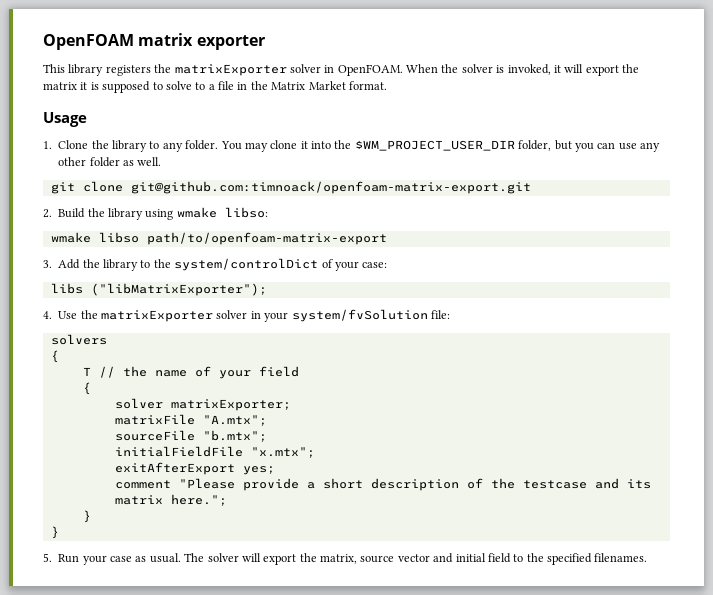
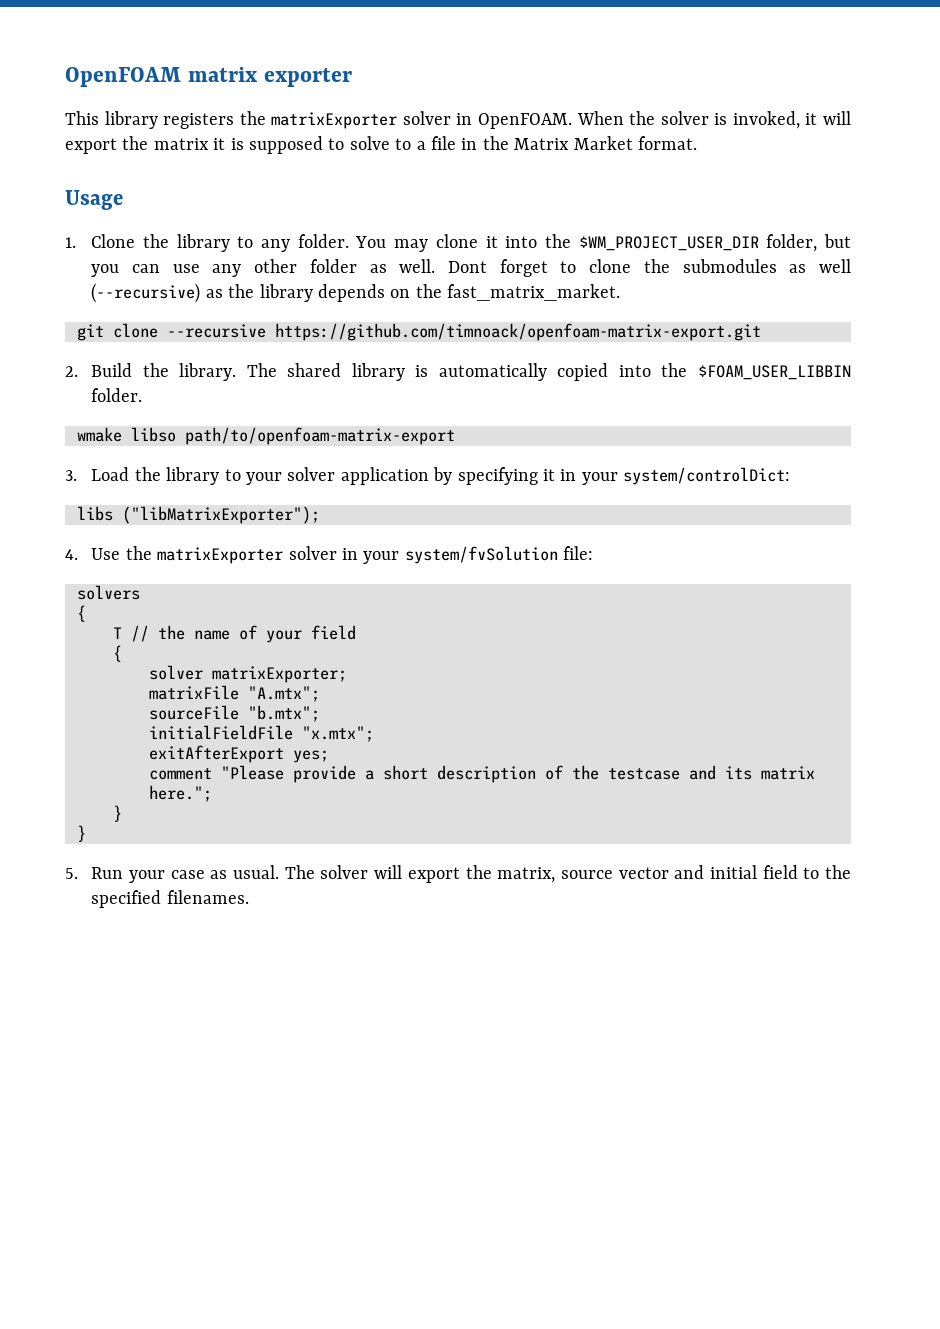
(162, 161) none -> [448,259,852,277] [91,283,621,303] Dont forget to clone the submodules as well (--recursive) as the library depends on the fast_matrix_market.
[130,181,531,194] git@github.com:timnoack/openfoam-matrix-export.git -> [167,323,761,341] --recursive https://github.com/timnoack/openfoam-matrix-export.git
[108,207,268,220] library using wmake libso: -> [179,363,851,381] [91,388,143,402] library. The shared library is automatically copied into the $FOAM_USER_LIBBIN folder.
[58,258,388,271] Add the library to the system/controlDict of your case: -> [91,467,791,485] Load the library to your solver application by specifying it in your system/controlDict:

